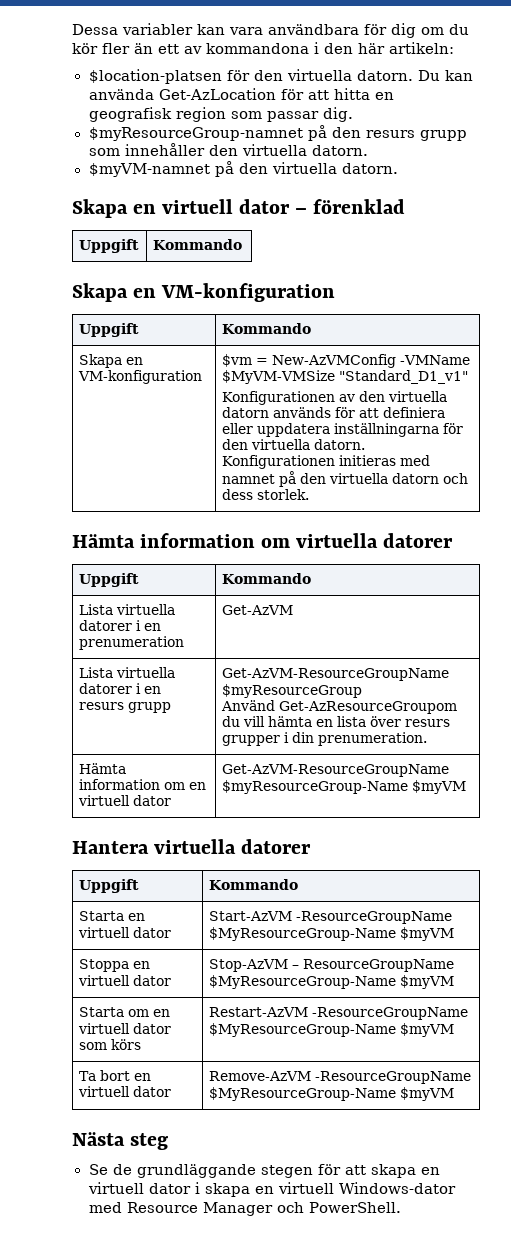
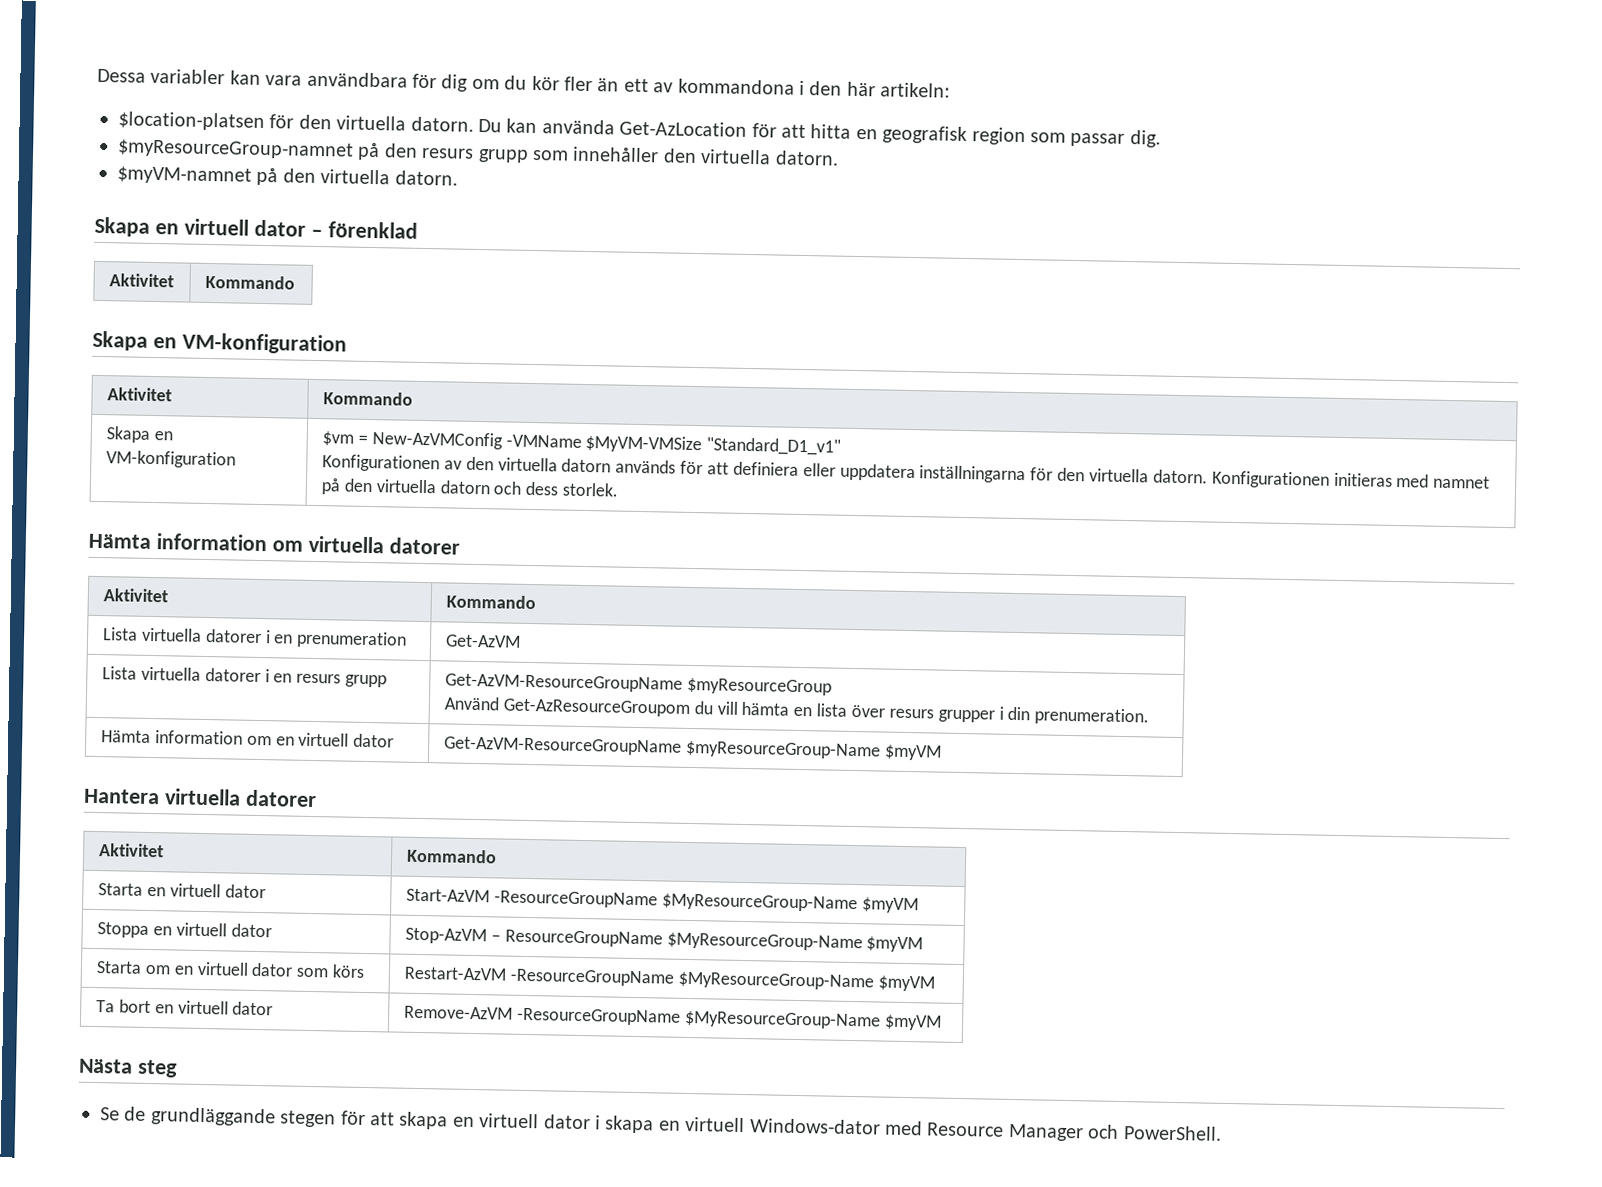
[79,239,140,253] Uppgift -> [108,273,174,288] Aktivitet
[79,323,140,337] Uppgift -> [106,387,172,402] Aktivitet
[79,573,140,587] Uppgift -> [102,588,168,603] Aktivitet
[79,879,140,893] Uppgift -> [98,843,164,858] Aktivitet

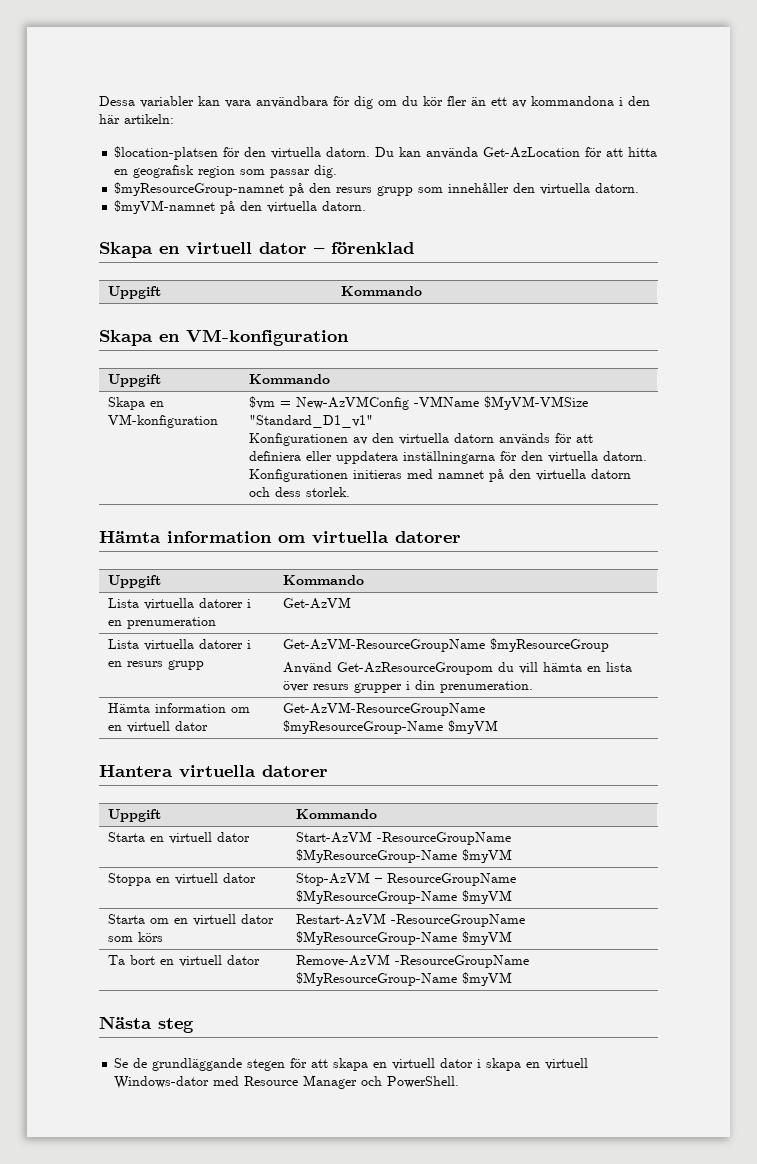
[108,273,174,288] Aktivitet -> [107,286,161,299] Uppgift
[106,387,172,402] Aktivitet -> [107,374,161,387] Uppgift
[102,588,168,603] Aktivitet -> [107,575,161,588] Uppgift
[98,843,164,858] Aktivitet -> [107,809,161,822] Uppgift

